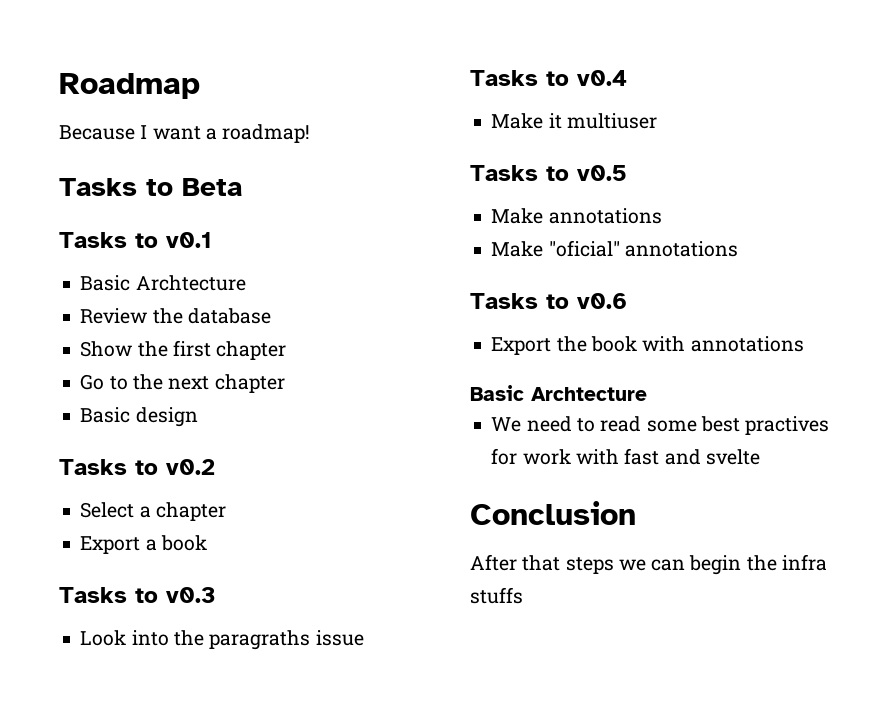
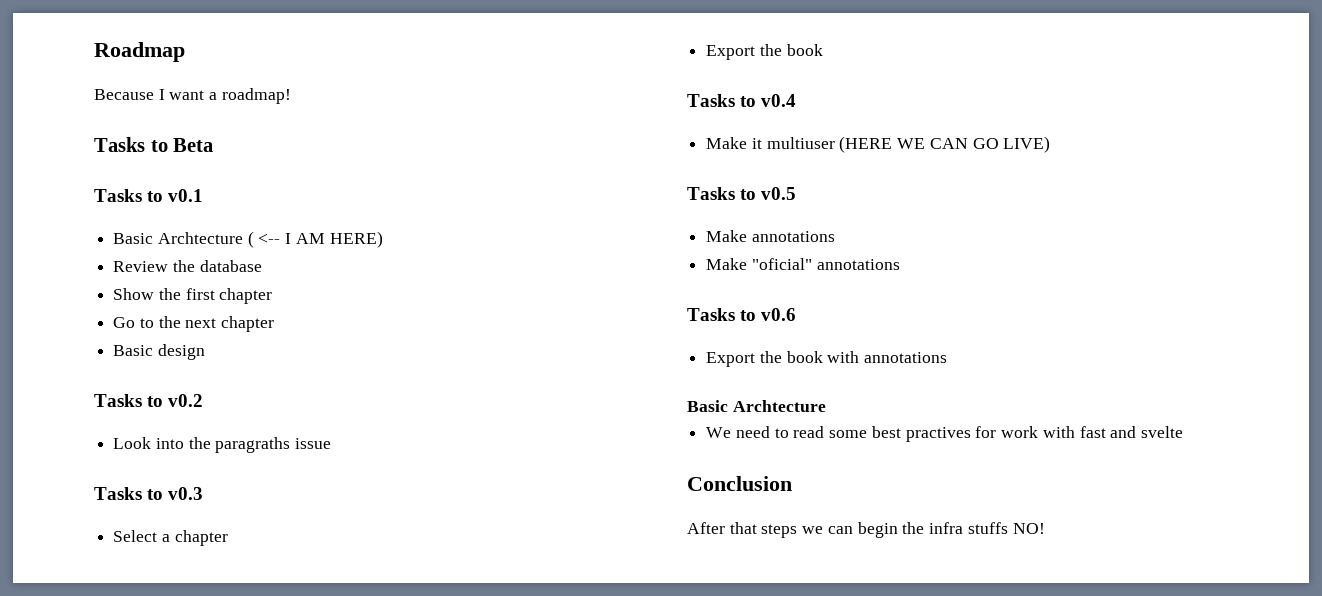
(246, 283) none -> [247,231,383,248] ( <-- I AM HERE)
[80,502,226,521] [80,535,207,554] [59,587,216,603] // Select a chapter // Export a book // Tasks to v0.3 -> (204, 400) none
(364, 638) none -> [94,487,204,500] [113,530,228,546] [706,44,823,60] // Tasks to v0.3 // Select a chapter // Export the book
(657, 121) none -> [839,136,1051,153] (HERE WE CAN GO LIVE)
(523, 595) none -> [1012,523,1045,534] NO!

